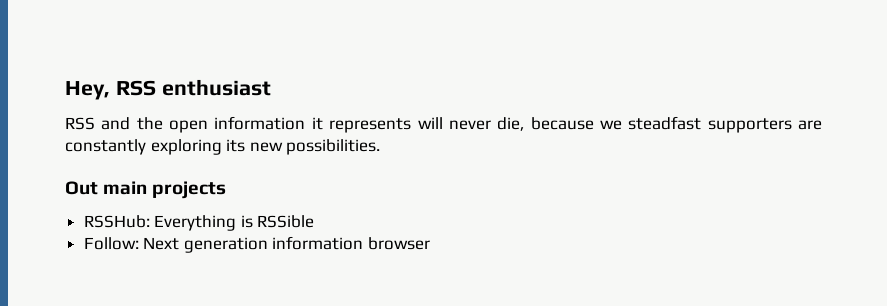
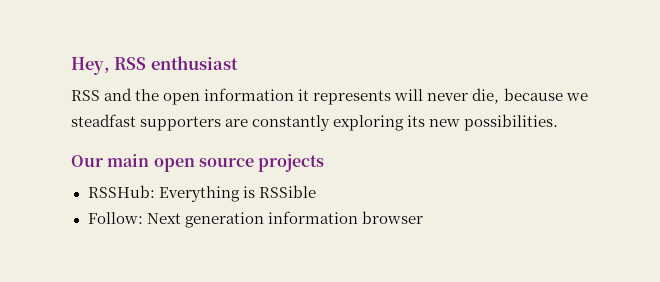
[65,181,148,195] Out main -> [71,154,254,172] Our main open source

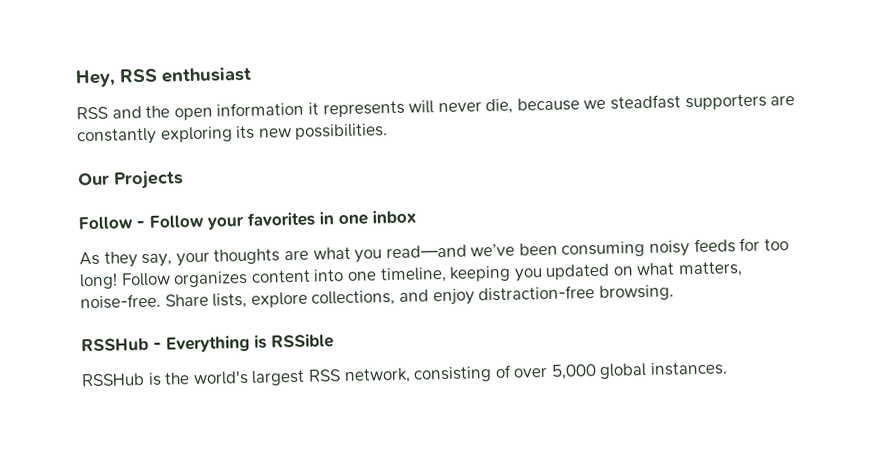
[107,154,325,172] [87,185,316,202] [87,211,423,228] main open source projects // RSSHub: Everything is RSSible // Follow: Next generation information browser -> [113,170,184,190] [78,209,416,230] [79,237,789,268] [79,261,744,290] [80,284,674,310] [81,333,334,353] [81,361,729,387] Projects // Follow - Follow your favorites in one inbox // As they say, your thoughts are what you read—and we’ve been consuming noisy feeds for too long! Follow organizes content into one timeline, keeping you updated on what matters, noise-free. Share lists, explore collections, and enjoy distraction-free browsing. // RSSHub - Everything is RSSible // RSSHub is the world's largest RSS network, consisting of over 5,000 global instances.

